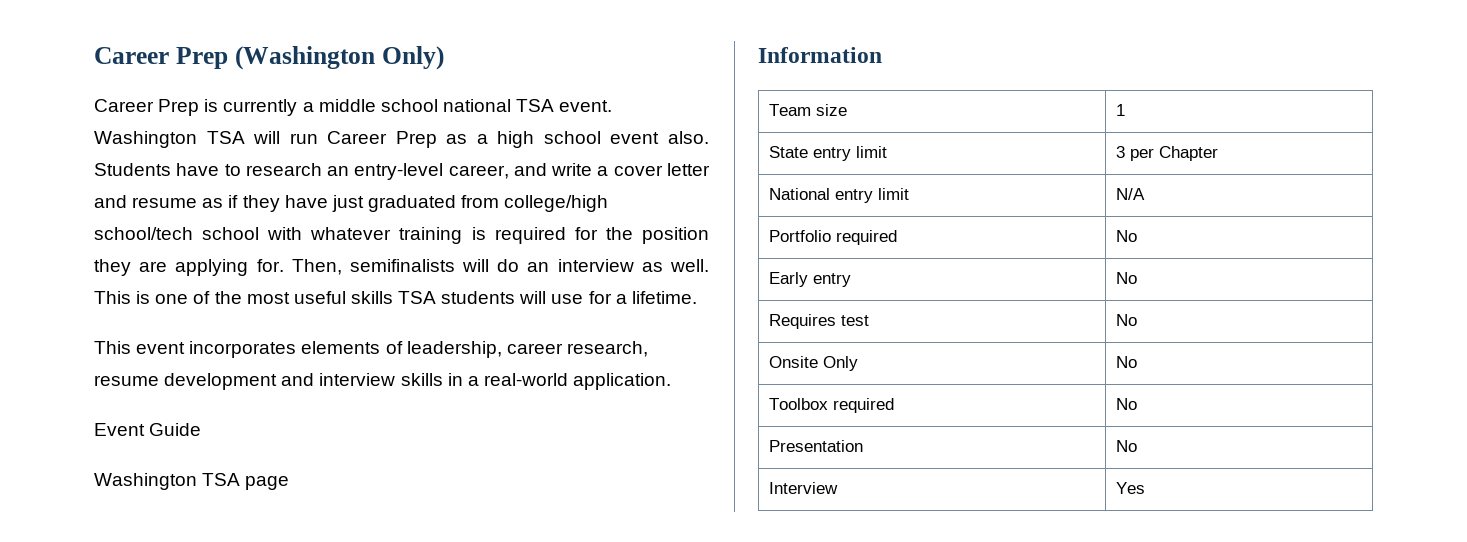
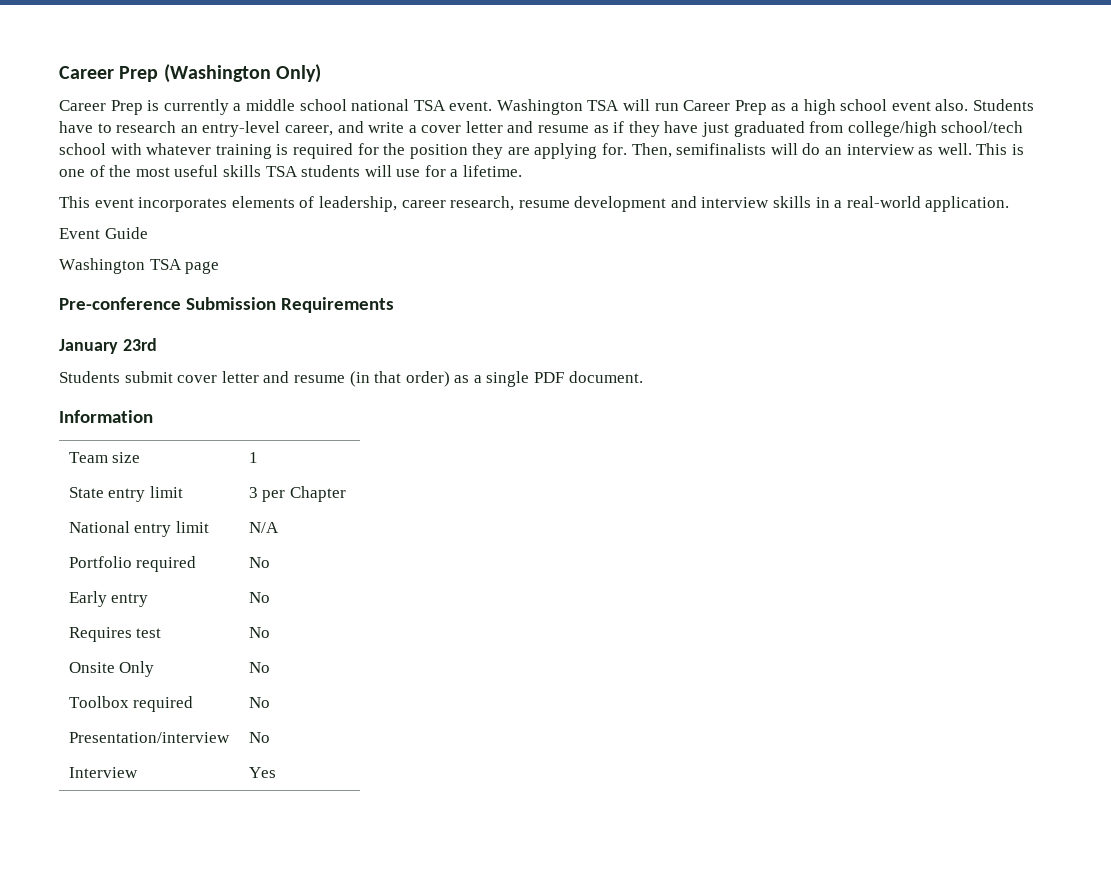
(290, 483) none -> [59,297,394,313] [59,338,157,354] [59,371,643,387] // Pre-conference Submission Requirements // January 23rd // Students submit cover letter and resume (in that order) as a single PDF document.
[768,440,863,452] Presentation -> [68,732,230,743] Presentation/interview

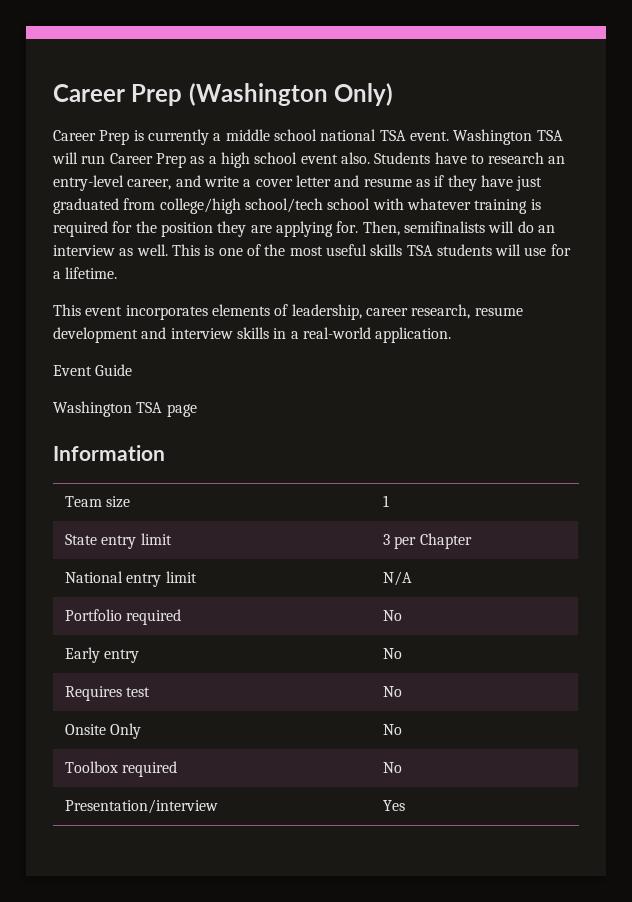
[59,297,394,313] [59,338,157,354] [59,371,643,387] // Pre-conference Submission Requirements // January 23rd // Students submit cover letter and resume (in that order) as a single PDF document. -> (197, 410) none
[248,732,270,743] [68,767,138,778] | No // Interview -> (219, 806) none

